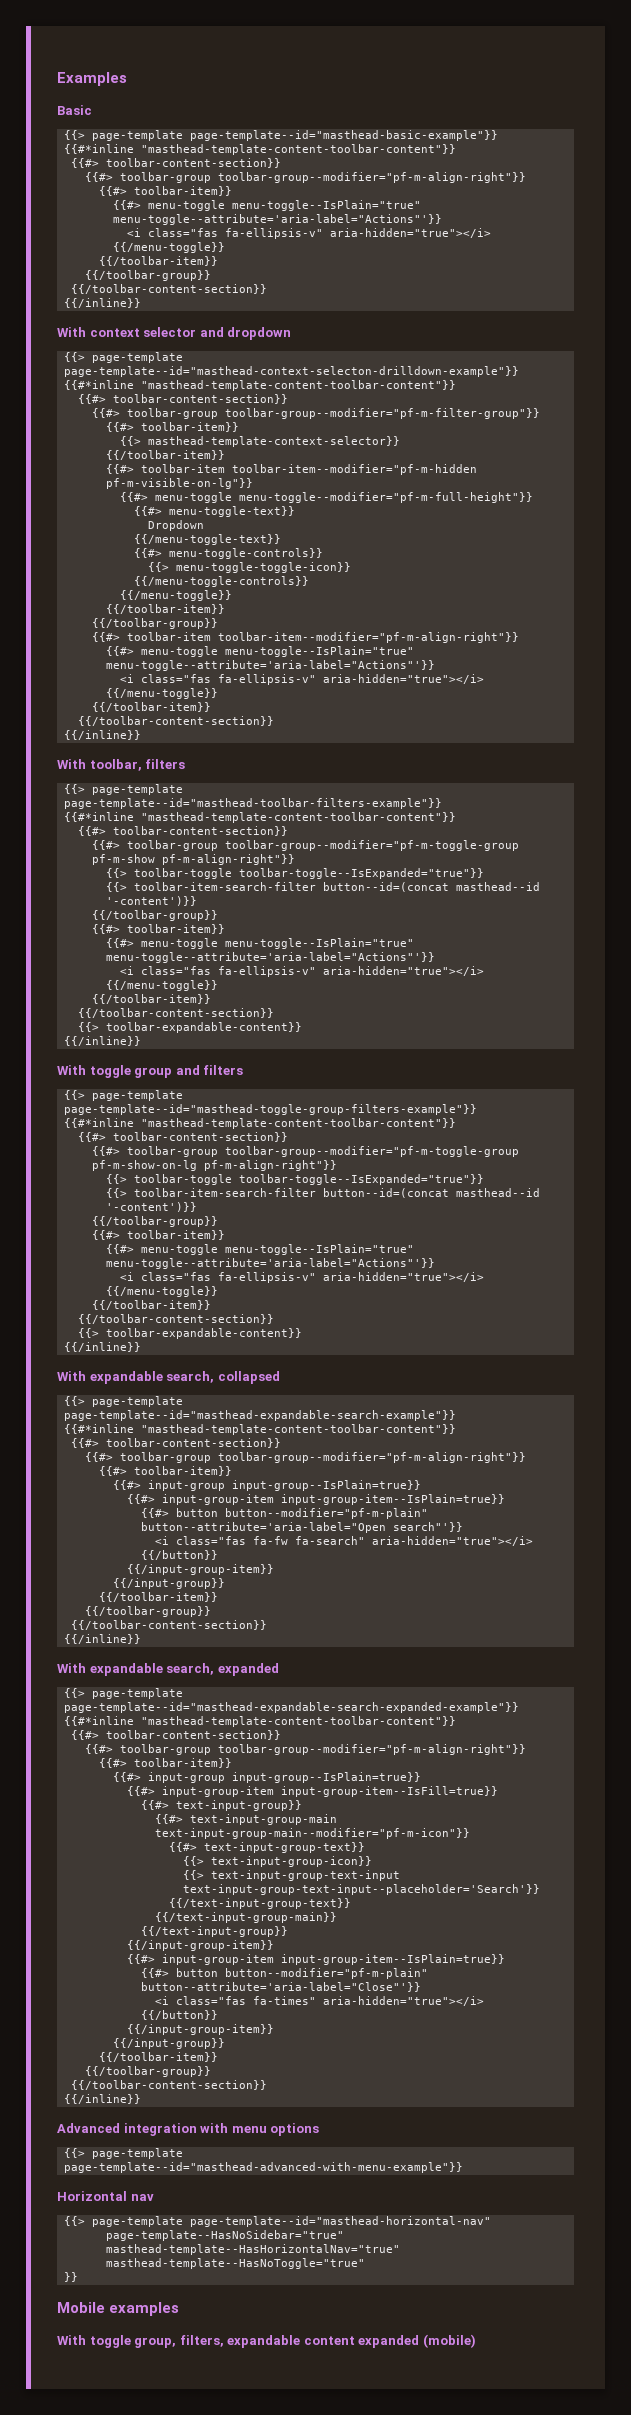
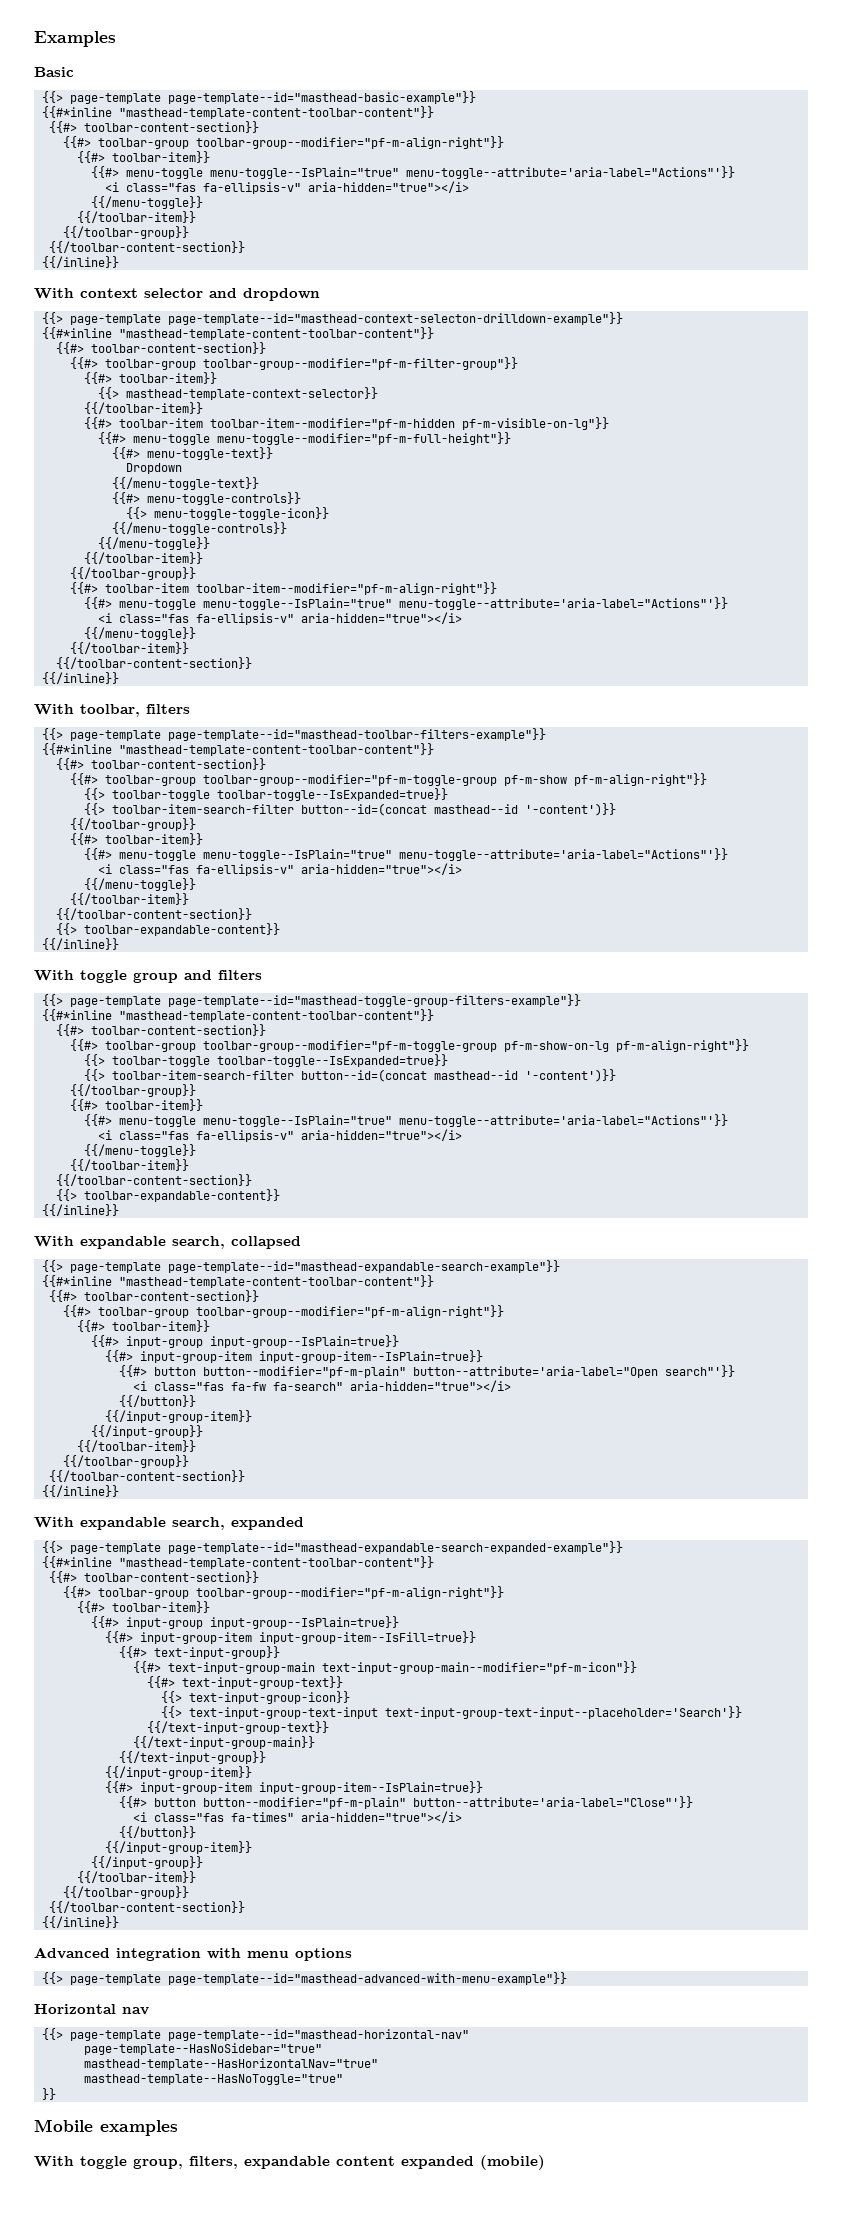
[238,868,484,879] toolbar-toggle--IsExpanded="true"}} -> [216,788,448,801] toolbar-toggle--IsExpanded=true}}
[238,1174,484,1185] toolbar-toggle--IsExpanded="true"}} -> [216,1054,448,1067] toolbar-toggle--IsExpanded=true}}

